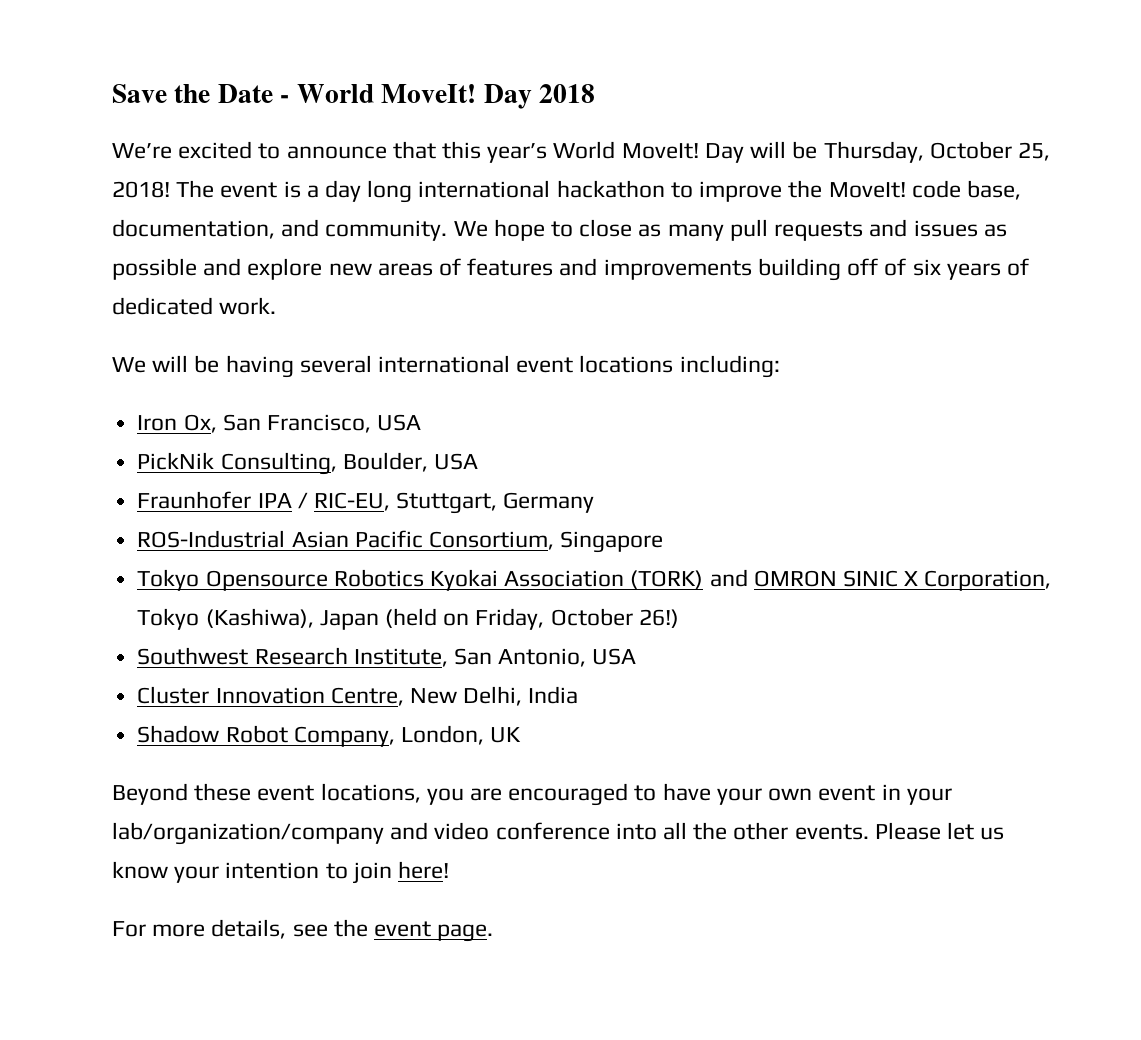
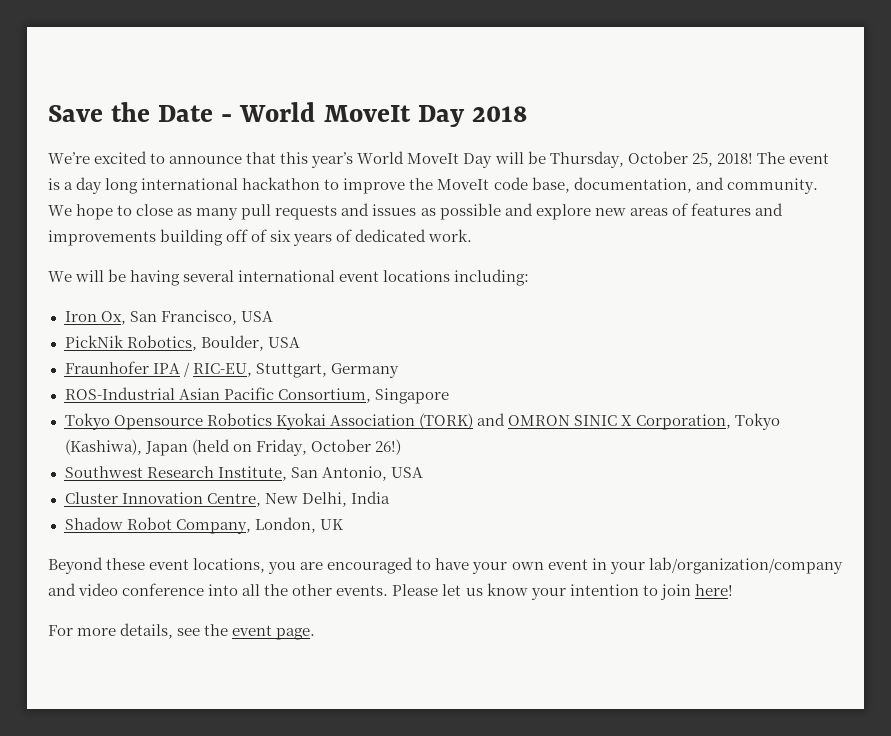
[381,84,477,103] MoveIt! -> [323,105,411,122] MoveIt
[621,143,699,159] MoveIt! -> [407,153,460,164] MoveIt
[828,182,906,198] MoveIt! -> [437,179,490,190] MoveIt
[220,452,337,475] Consulting, -> [126,335,197,351] Robotics,

